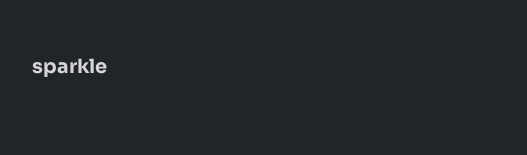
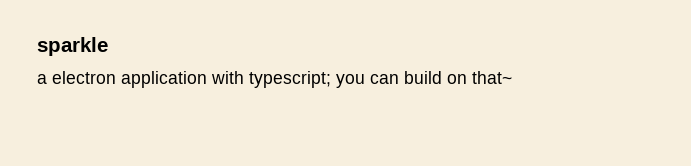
(107, 67) none -> [37,71,512,88] // a electron application with typescript; you can build on that~

